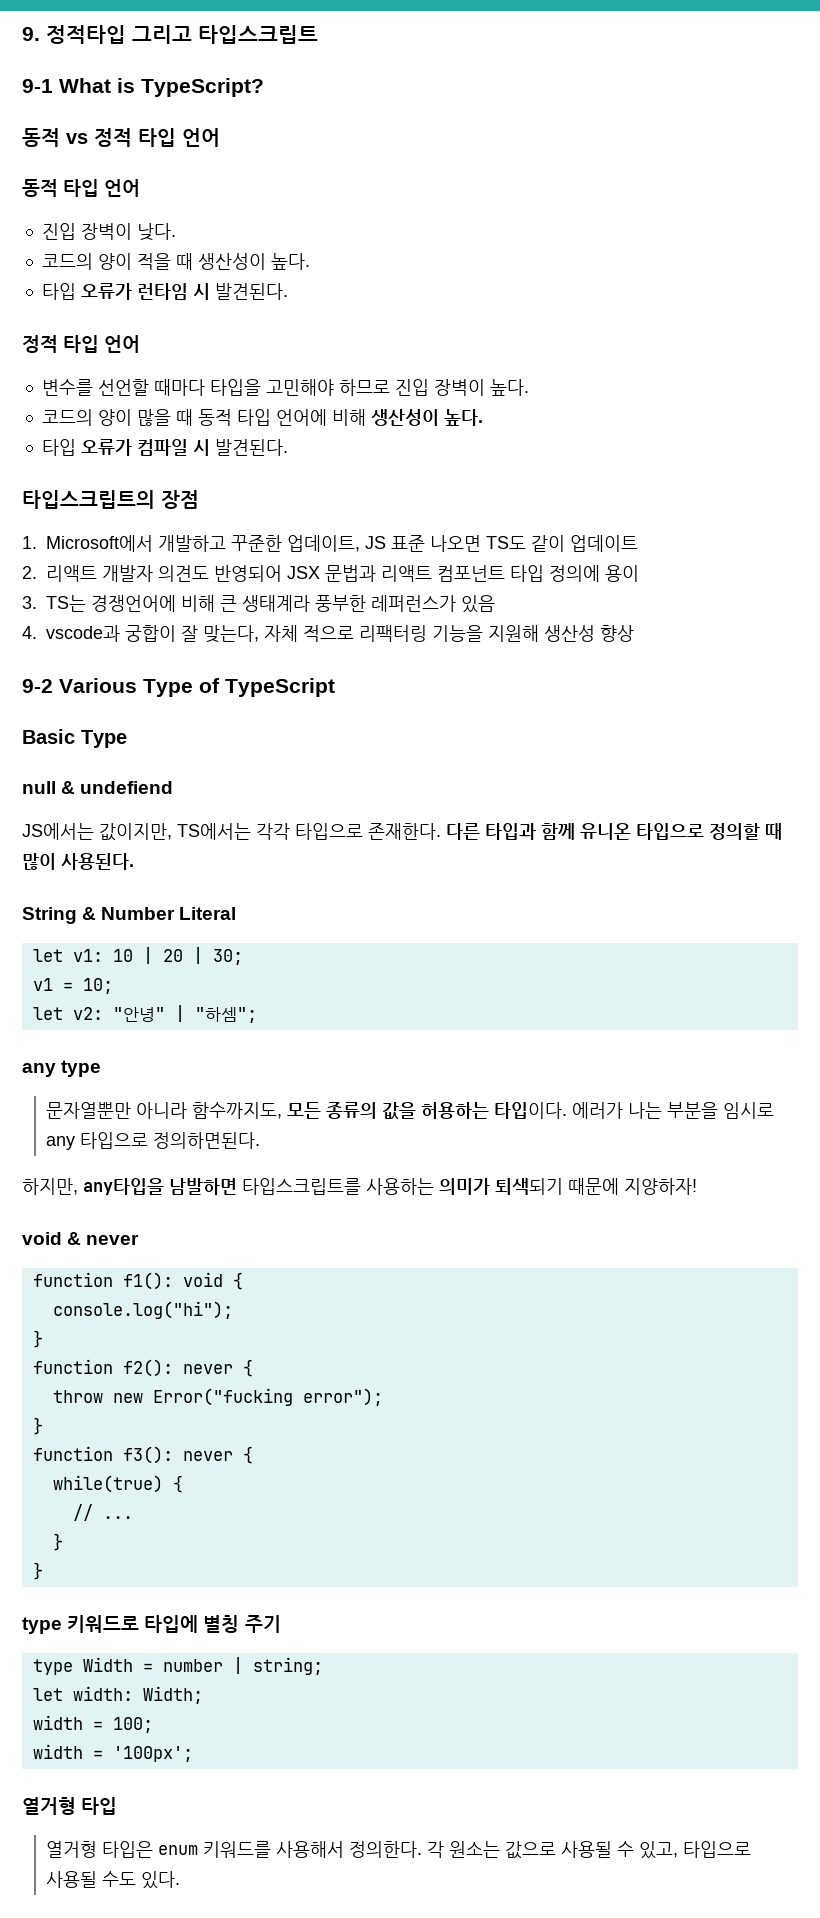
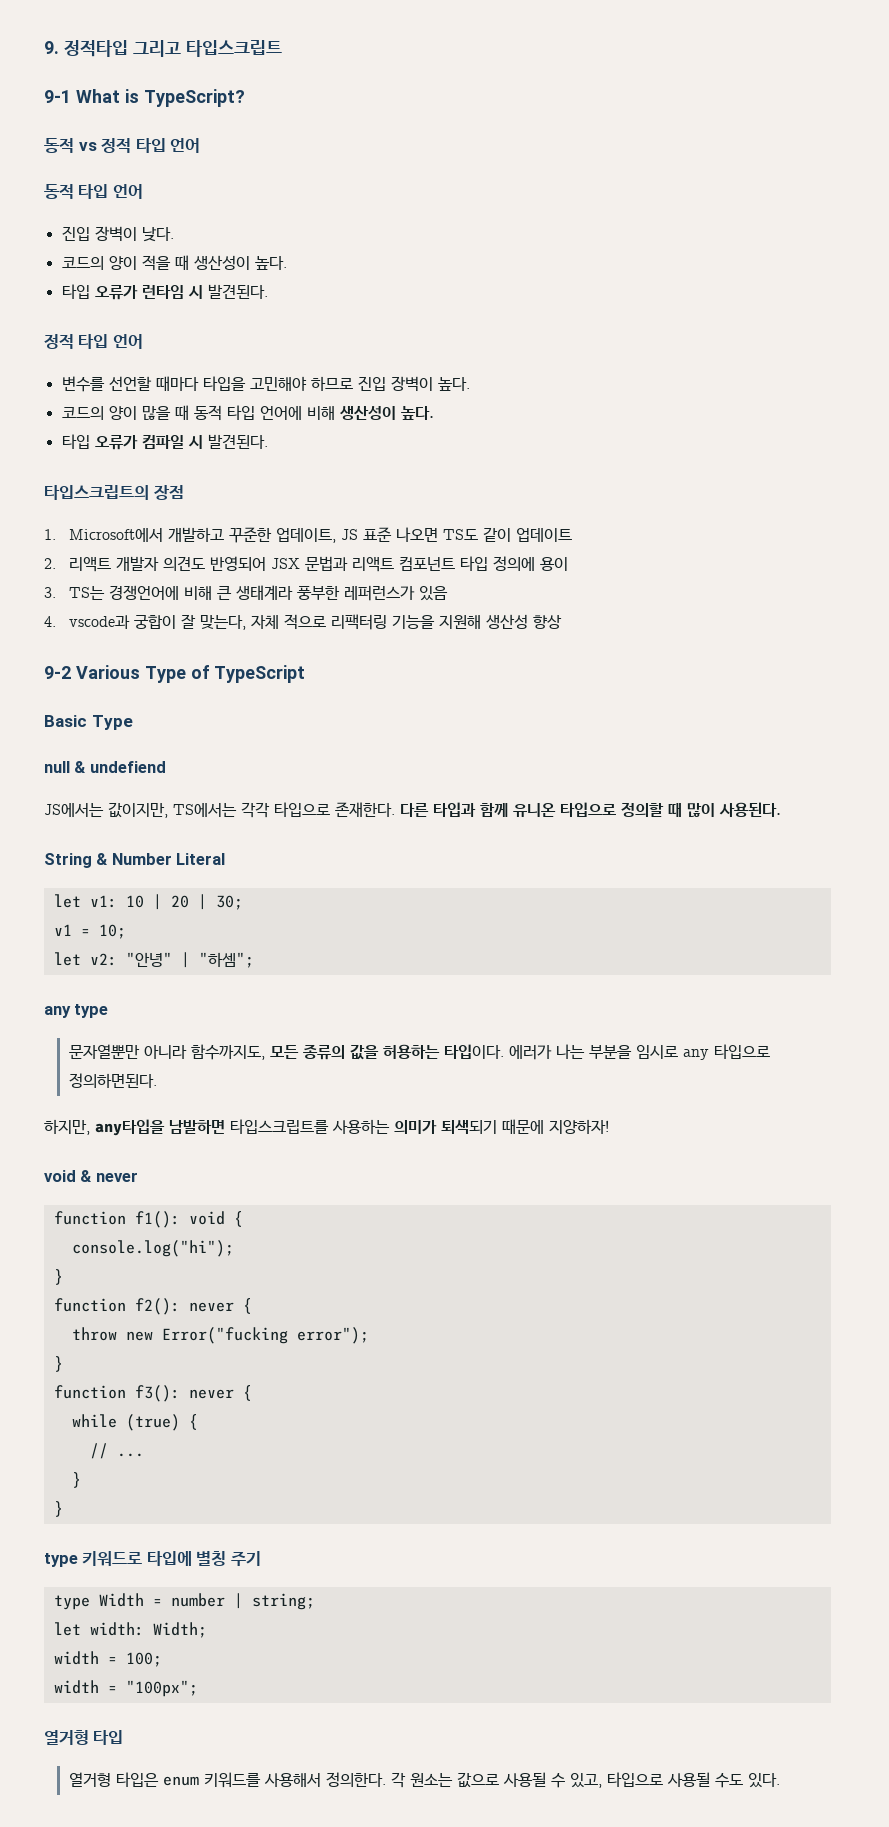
[52,1475,163,1493] while(true) -> [71,1414,180,1431] while (true)
[112,1746,193,1762] '100px'; -> [125,1680,198,1697] "100px";

